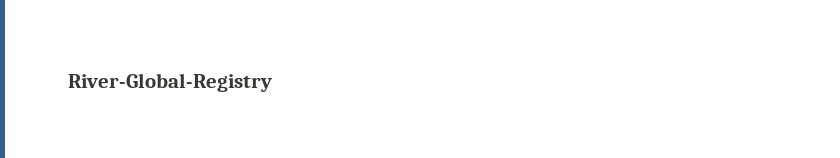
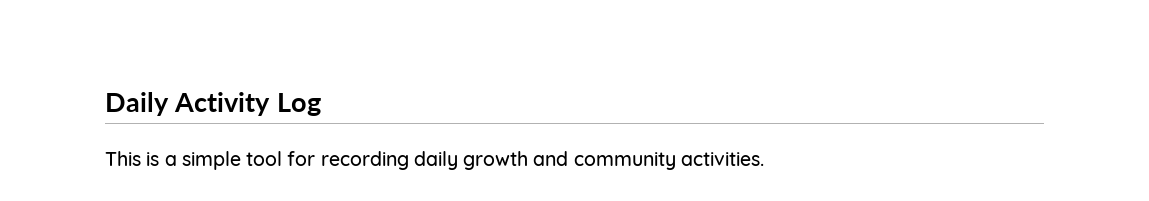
[68,73,272,92] River-Global-Registry -> [105,92,321,116] [105,151,764,170] Daily Activity Log // This is a simple tool for recording daily growth and community activities.

